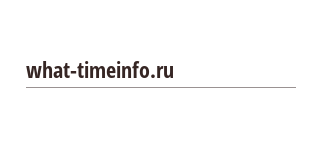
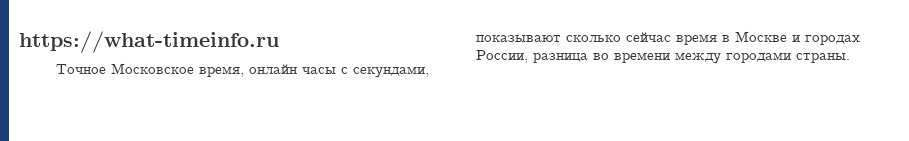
[26,61,174,78] what-timeinfo.ru -> [19,31,279,53] [55,63,429,78] [476,31,860,45] [476,50,850,64] https://what-timeinfo.ru // Точное Московское время, онлайн часы с секундами, показывают сколько сейчас время в Москве и городах России, разница во времени между городами страны.

